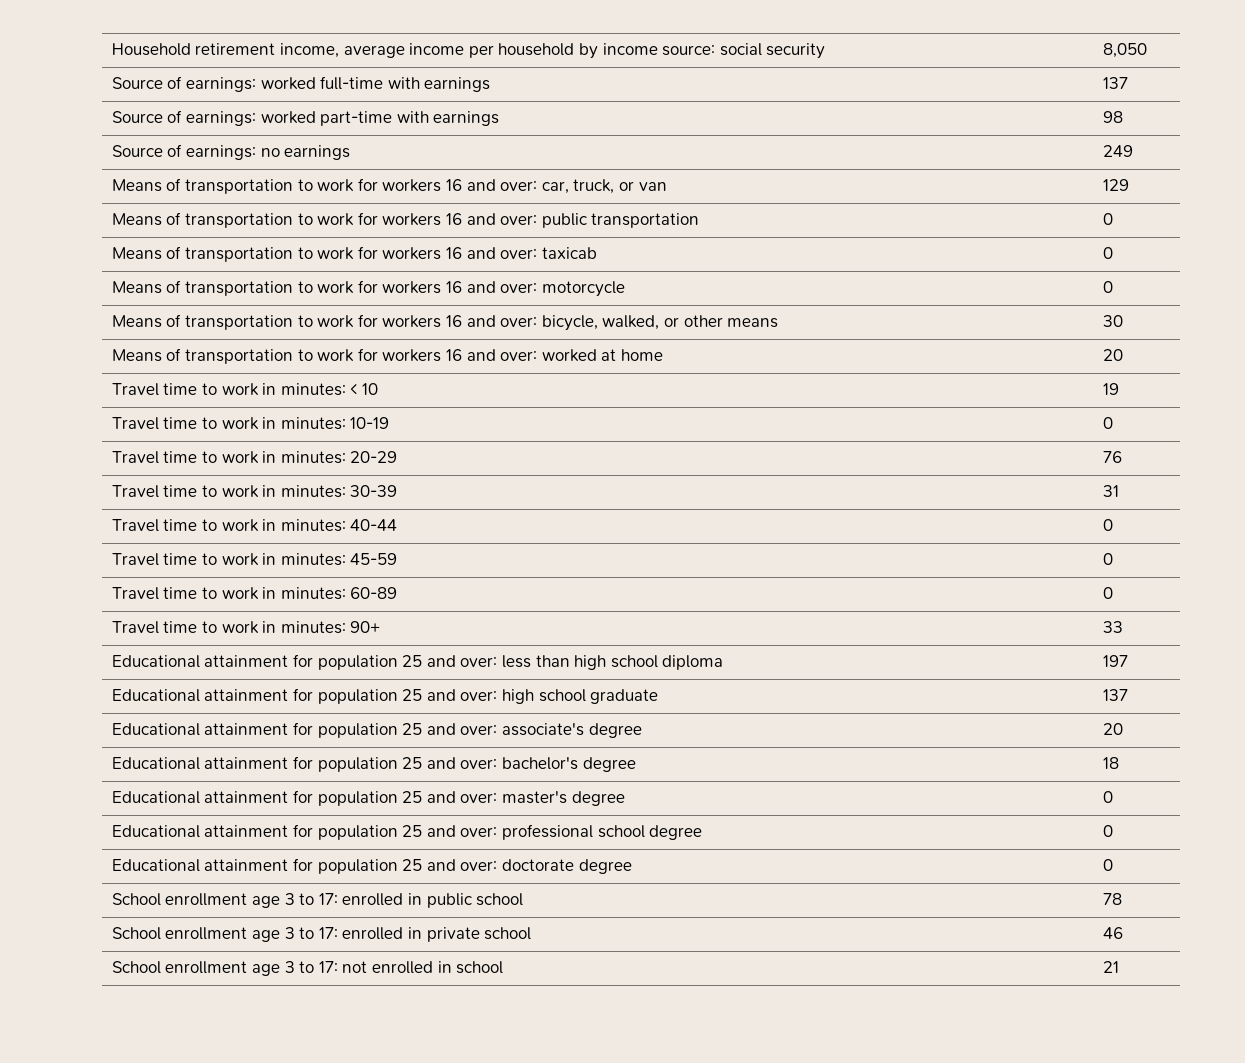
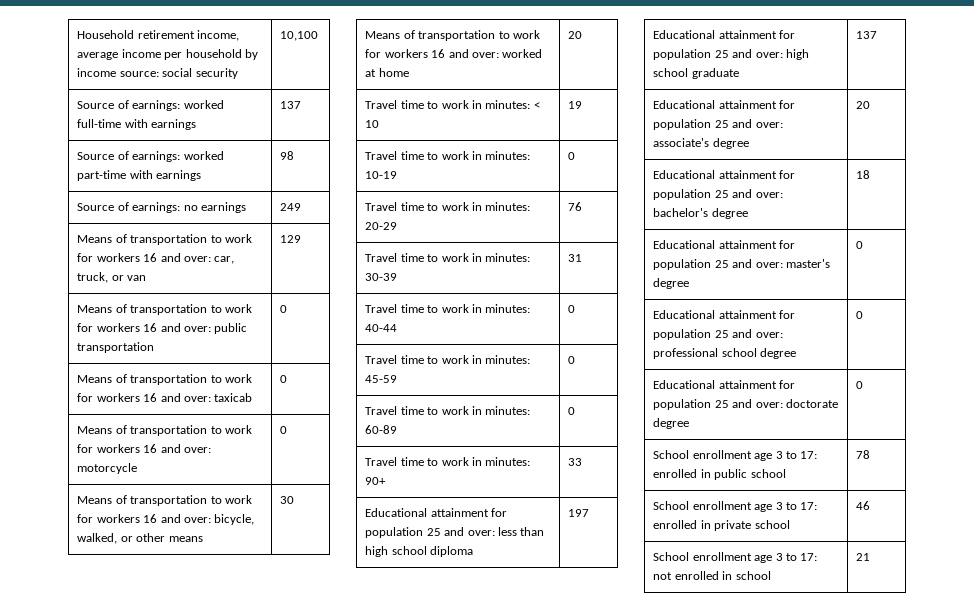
[1102,43,1147,58] 8,050 -> [280,31,319,41] 10,100

